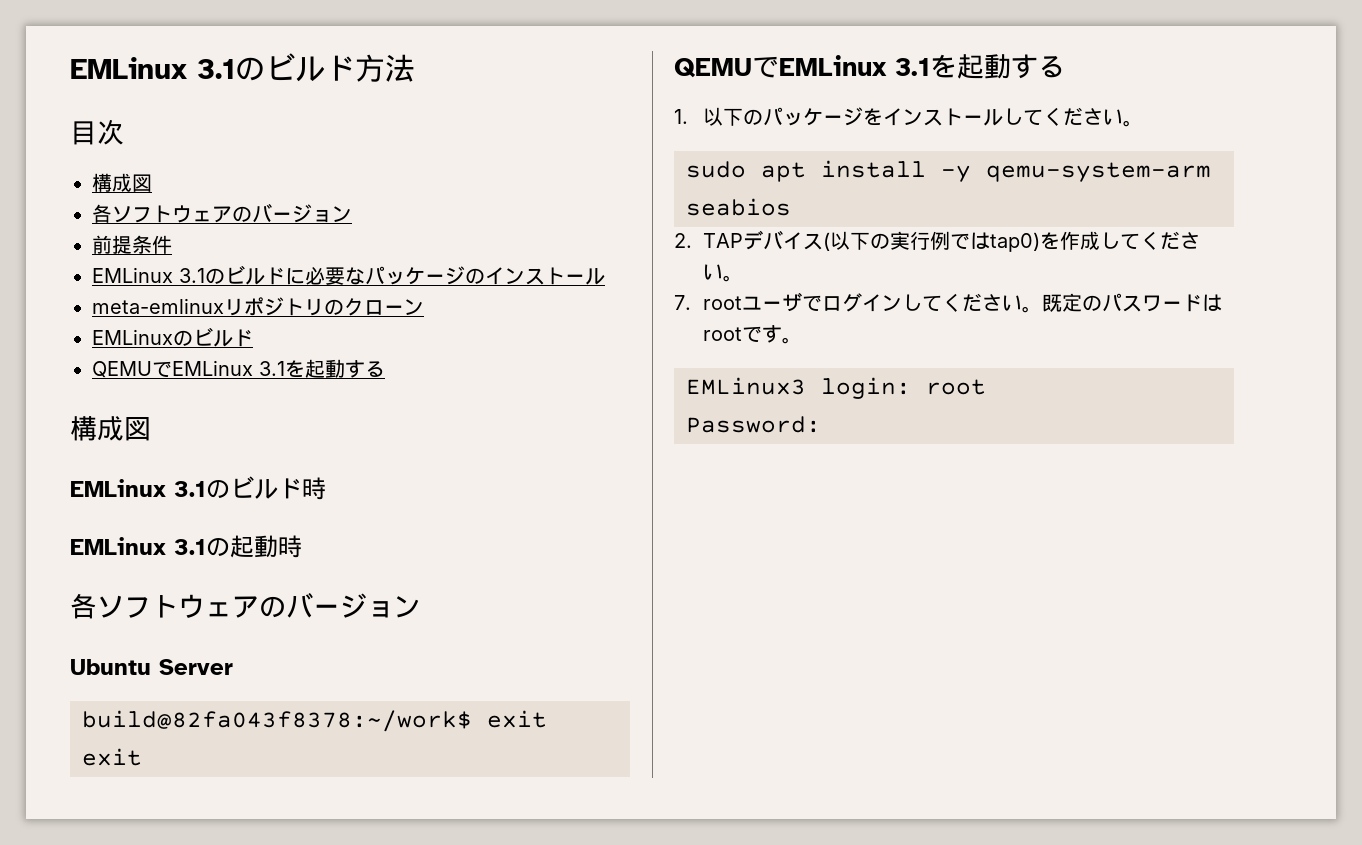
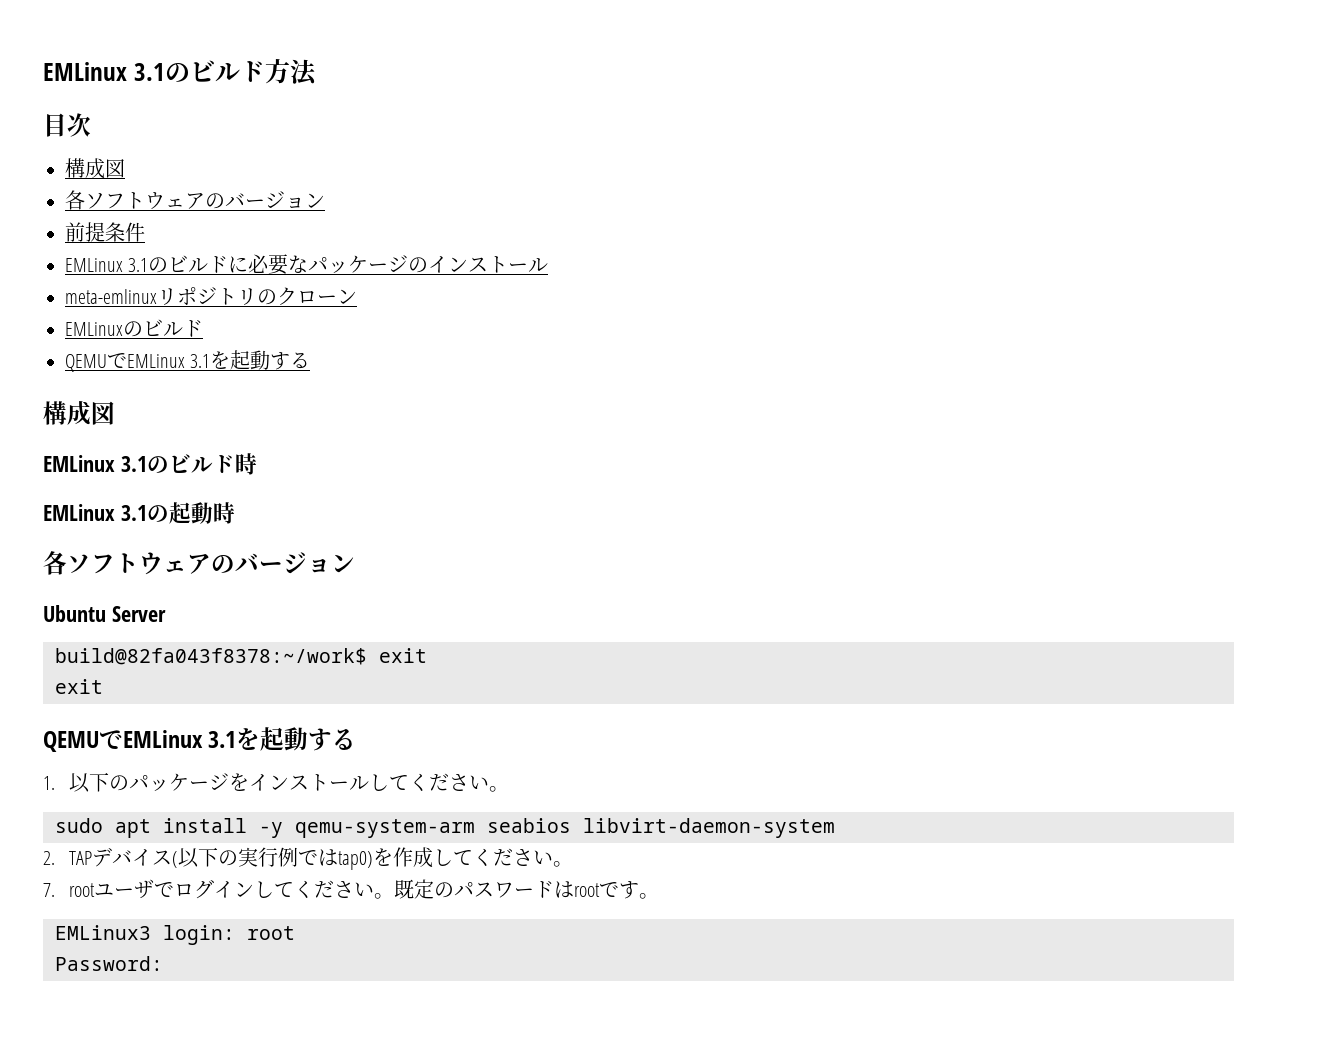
(791, 207) none -> [583,818,835,838] libvirt-daemon-system

